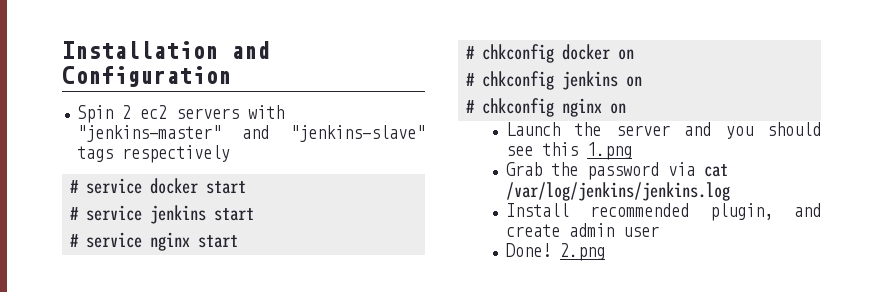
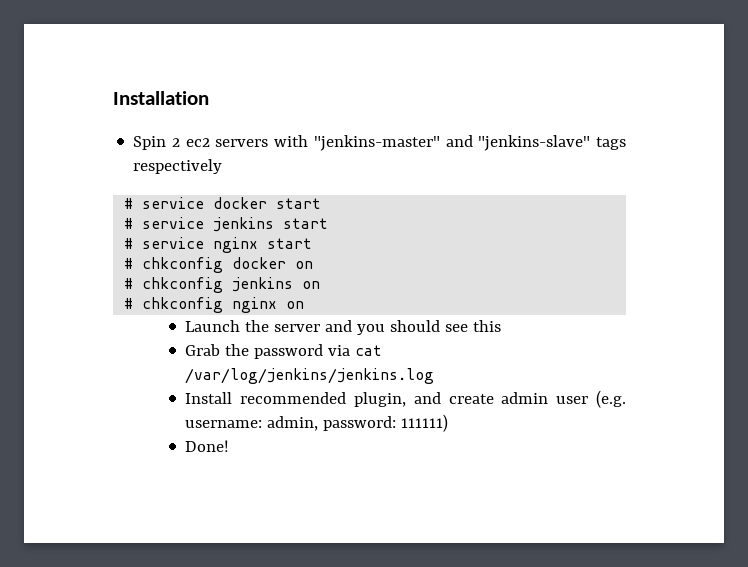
[231,41,270,59] [62,66,231,87] and Configuration -> (209, 98) none
[587,142,633,160] 1.png -> (502, 326) none
(660, 231) none -> [595,390,626,408] [185,414,449,432] (e.g. username: admin, password: 111111)
[560,243,606,261] 2.png -> (230, 446) none

